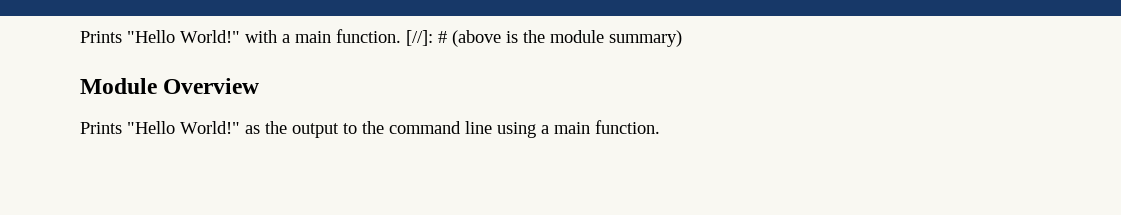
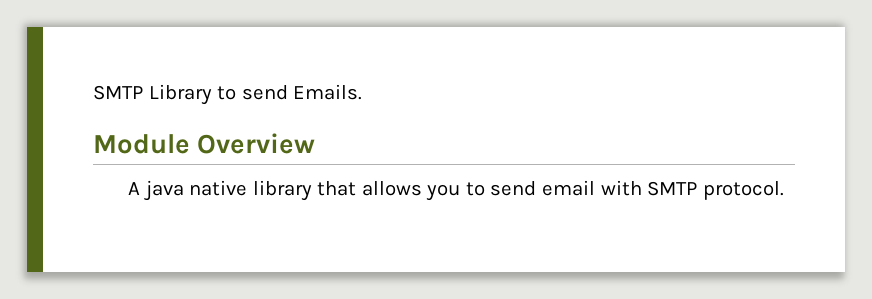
[80,29,682,47] [80,78,260,94] [80,120,660,138] Prints "Hello World!" with a main function. [//]: # (above is the module summary) // Module Overview // Prints "Hello World!" as the output to the command line using a main function. -> [93,84,363,105] [93,133,316,154] [128,180,784,201] SMTP Library to send Emails. // Module Overview // A java native library that allows you to send email with SMTP protocol.

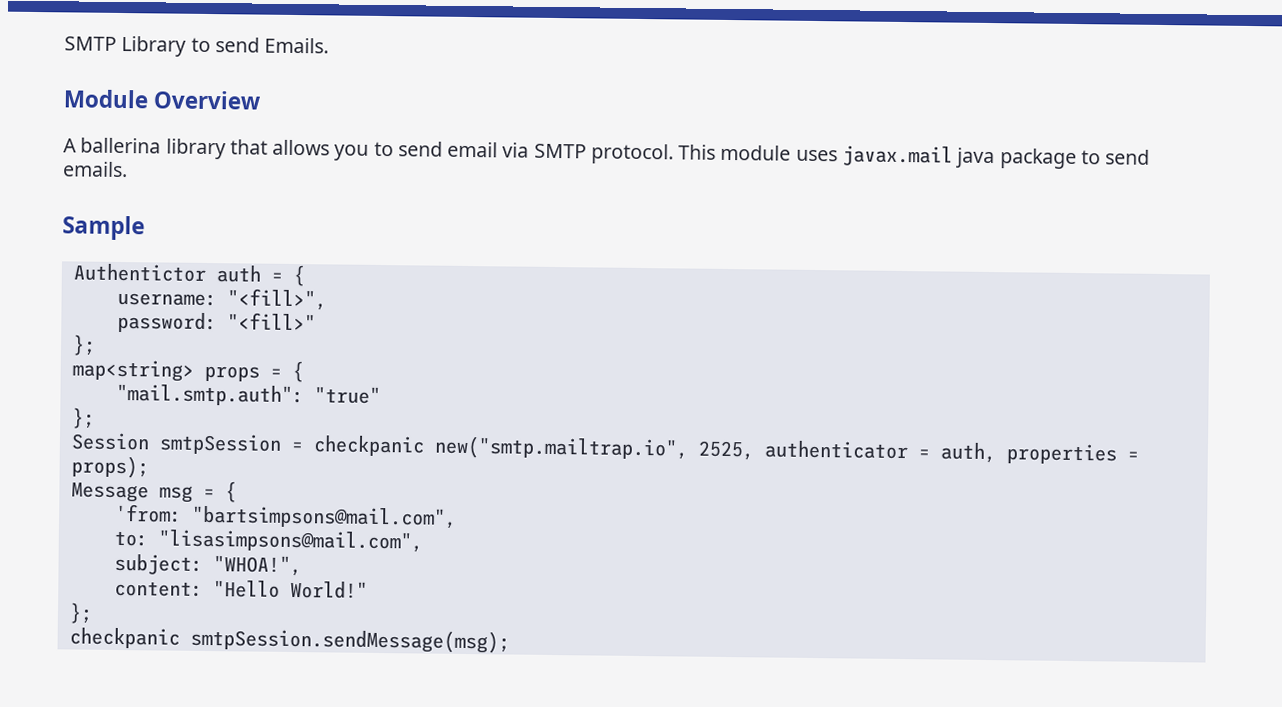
[143,180,248,201] java native -> [80,137,162,154] ballerina
[600,180,642,196] with -> [502,142,530,158] via
(784, 190) none -> [678,144,1151,170] [63,161,128,178] [62,215,145,241] [72,263,305,287] [116,288,327,311] [116,311,316,334] [71,334,96,356] [71,359,304,383] [115,383,381,407] [71,407,95,429] [70,432,1139,465] [70,455,149,479] [70,481,237,503] [114,503,457,529] [113,529,423,553] [113,553,302,577] [113,580,368,599] [68,602,93,624] [68,627,510,654] This module uses javax.mail java package to send emails. // Sample // Authentictor auth = { // username: "<fill>", // password: "<fill>" // }; // map<string> props = { // "mail.smtp.auth": "true" // }; // Session smtpSession = checkpanic new("smtp.mailtrap.io", 2525, authenticator = auth, properties = props); // Message msg = { // 'from: "bartsimpsons@mail.com", // to: "lisasimpsons@mail.com", // subject: "WHOA!", // content: "Hello World!" // }; // checkpanic smtpSession.sendMessage(msg);

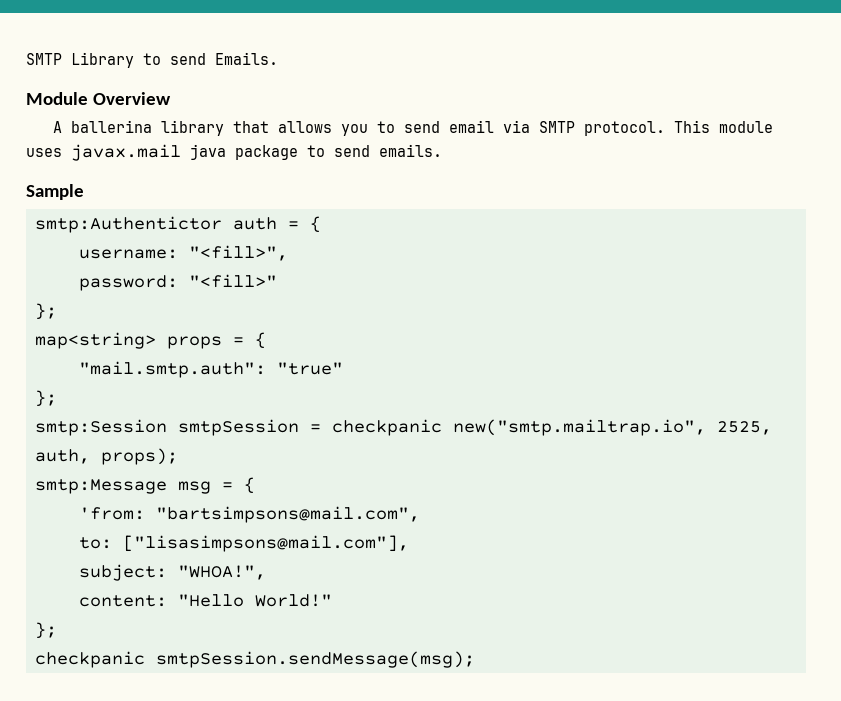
[72,263,206,282] Authentictor -> [35,216,222,233] smtp:Authentictor
[70,432,150,451] Session -> [35,419,167,436] smtp:Session
[763,440,1139,465] authenticator = auth, properties = -> [35,449,90,464] auth,
[70,482,149,503] Message -> [35,479,167,494] smtp:Message
[157,529,423,553] "lisasimpsons@mail.com", -> [123,535,409,552] ["lisasimpsons@mail.com"],

